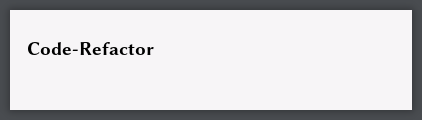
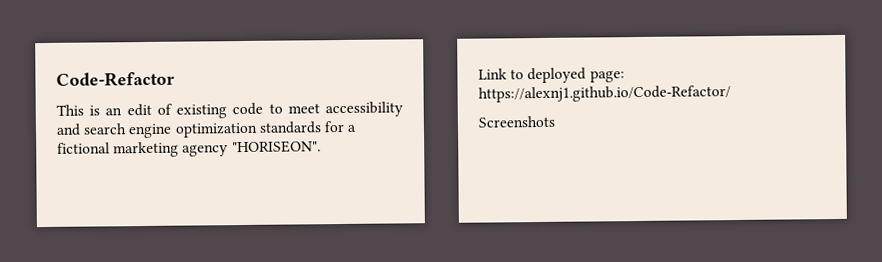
(154, 48) none -> [56,101,403,119] [56,120,358,139] [57,140,321,158] [478,67,625,84] [478,85,731,103] [478,115,555,128] // This is an edit of existing code to meet accessibility and search engine optimization standards for a fictional marketing agency "HORISEON". // Link to deployed page: https://alexnj1.github.io/Code-Refactor/ // Screenshots

